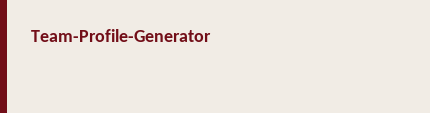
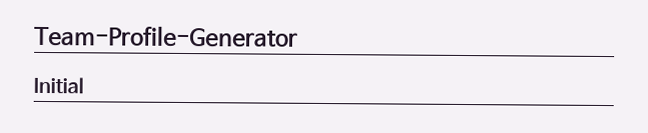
(211, 35) none -> [33,76,84,95] // Initial

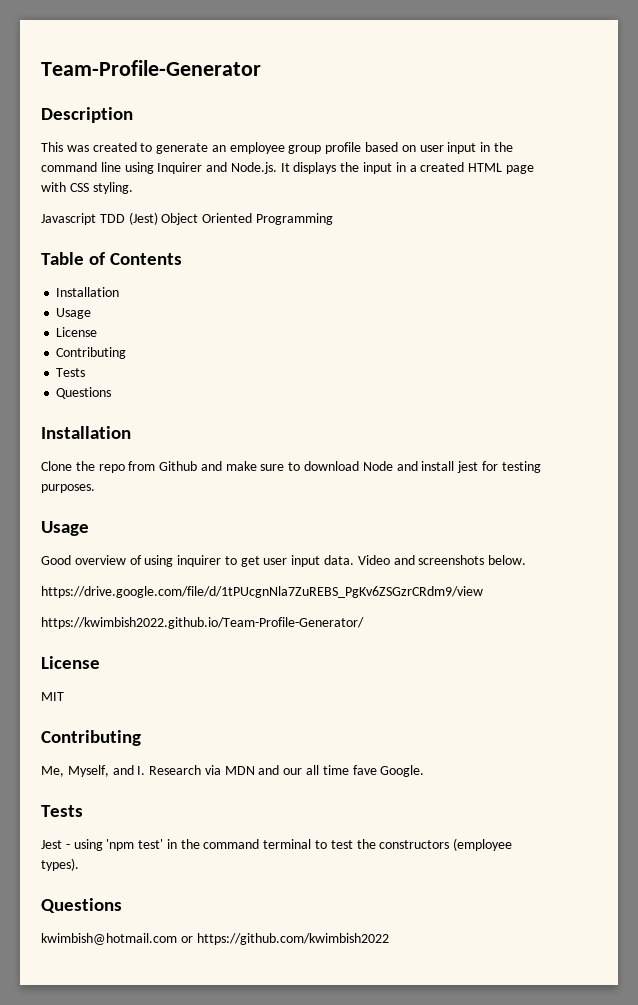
[33,76,84,95] Initial -> [41,107,133,123] [41,142,513,154] [41,162,534,174] [41,182,133,194] [41,212,333,225] [41,252,183,265] [56,287,120,297] [56,308,92,319] [56,327,98,337] [56,347,127,359] [56,368,86,377] [56,387,112,399] [41,426,131,439] [41,461,541,473] [41,484,95,493] [41,521,89,536] [41,555,527,567] [41,586,483,598] [41,617,364,629] [41,656,100,669] [41,692,64,701] [41,730,141,746] [41,765,425,777] [41,805,83,817] [41,838,513,851] [41,858,79,871] [41,898,122,913] [41,933,389,945] Description // This was created to generate an employee group profile based on user input in the command line using Inquirer and Node.js. It displays the input in a created HTML page with CSS styling. // Javascript TDD (Jest) Object Oriented Programming // Table of Contents // Installation // Usage // License // Contributing // Tests // Questions // Installation // Clone the repo from Github and make sure to download Node and install jest for testing purposes. // Usage // Good overview of using inquirer to get user input data. Video and screenshots below. // https://drive.google.com/file/d/1tPUcgnNla7ZuREBS_PgKv6ZSGzrCRdm9/view // https://kwimbish2022.github.io/Team-Profile-Generator/ // License // MIT // Contributing // Me, Myself, and I. Research via MDN and our all time fave Google. // Tests // Jest - using 'npm test' in the command terminal to test the constructors (employee types). // Questions // kwimbish@hotmail.com or https://github.com/kwimbish2022

